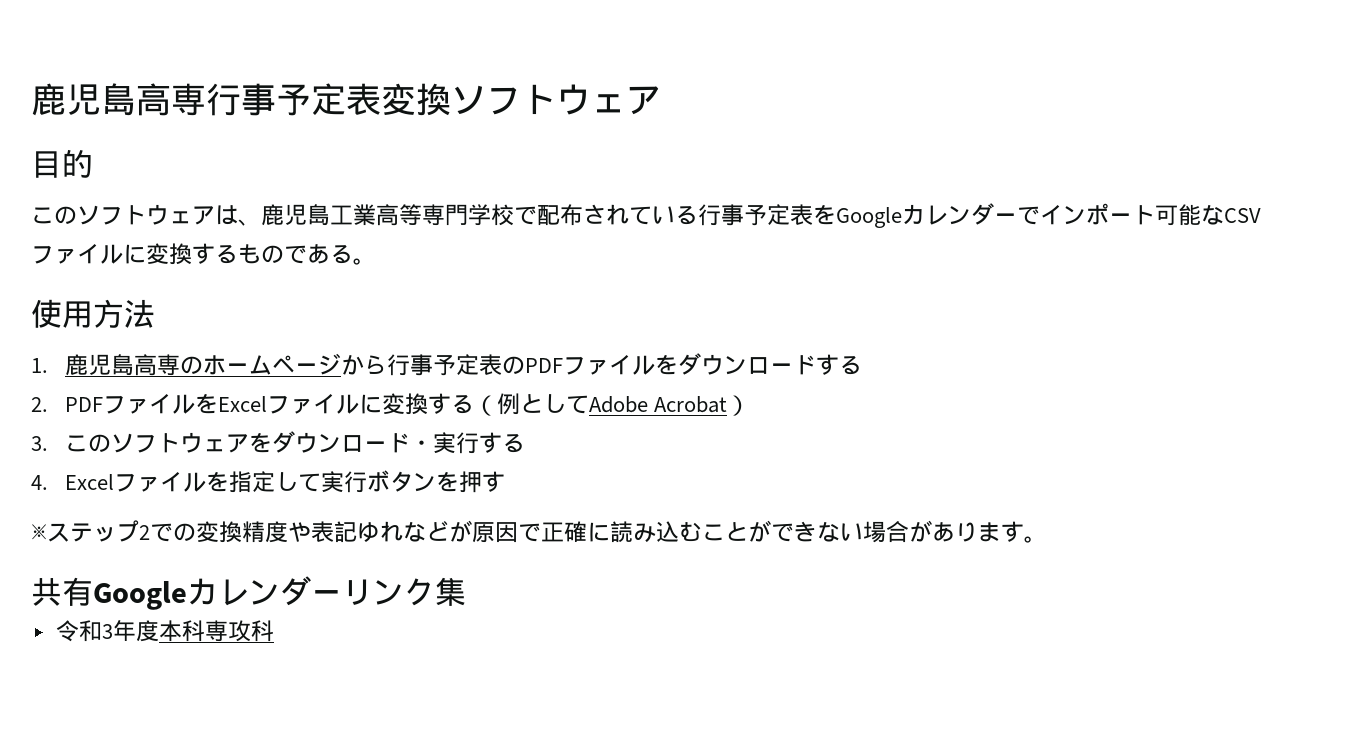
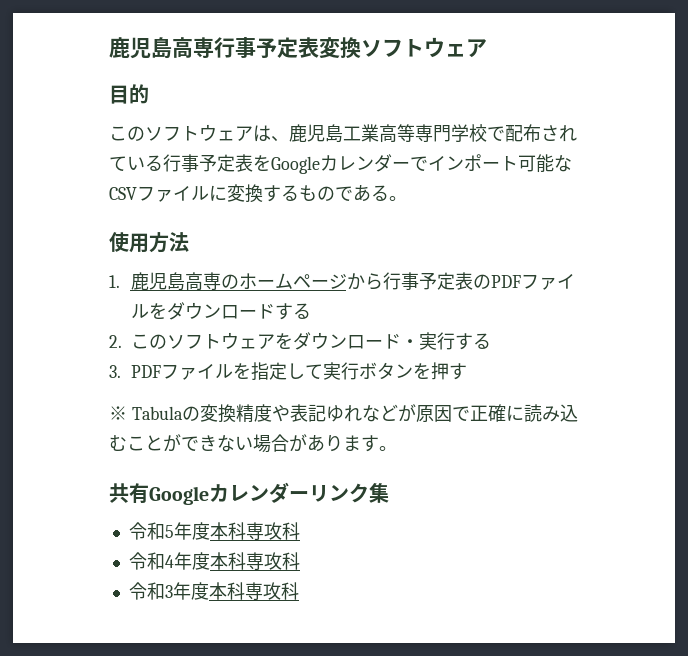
[64,393,750,416] [31,436,48,451] PDFファイルをExcelファイルに変換する（例としてAdobe Acrobat） // 3. -> (122, 341) none
[31,474,114,490] 4. Excel -> [109,365,161,378] 3. PDF
[47,520,173,542] ステップ2で -> [131,406,183,420] Tabula
(466, 591) none -> [128,522,300,540] [128,552,300,570] // 令和5年度本科専攻科 // 令和4年度本科専攻科

